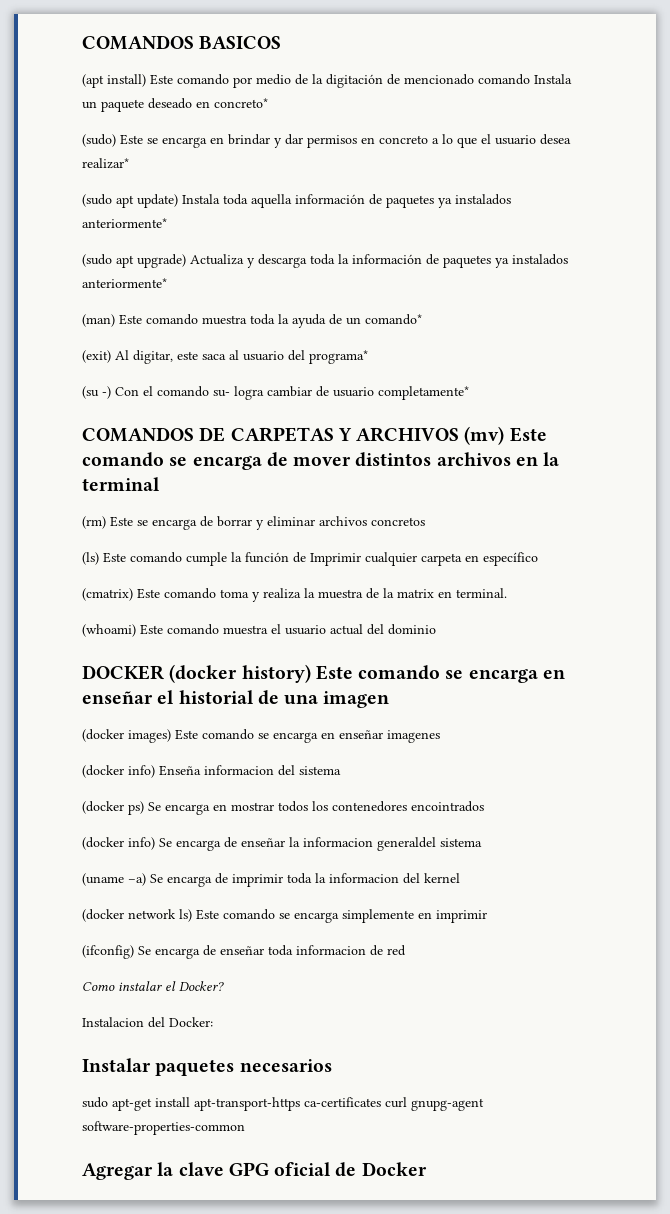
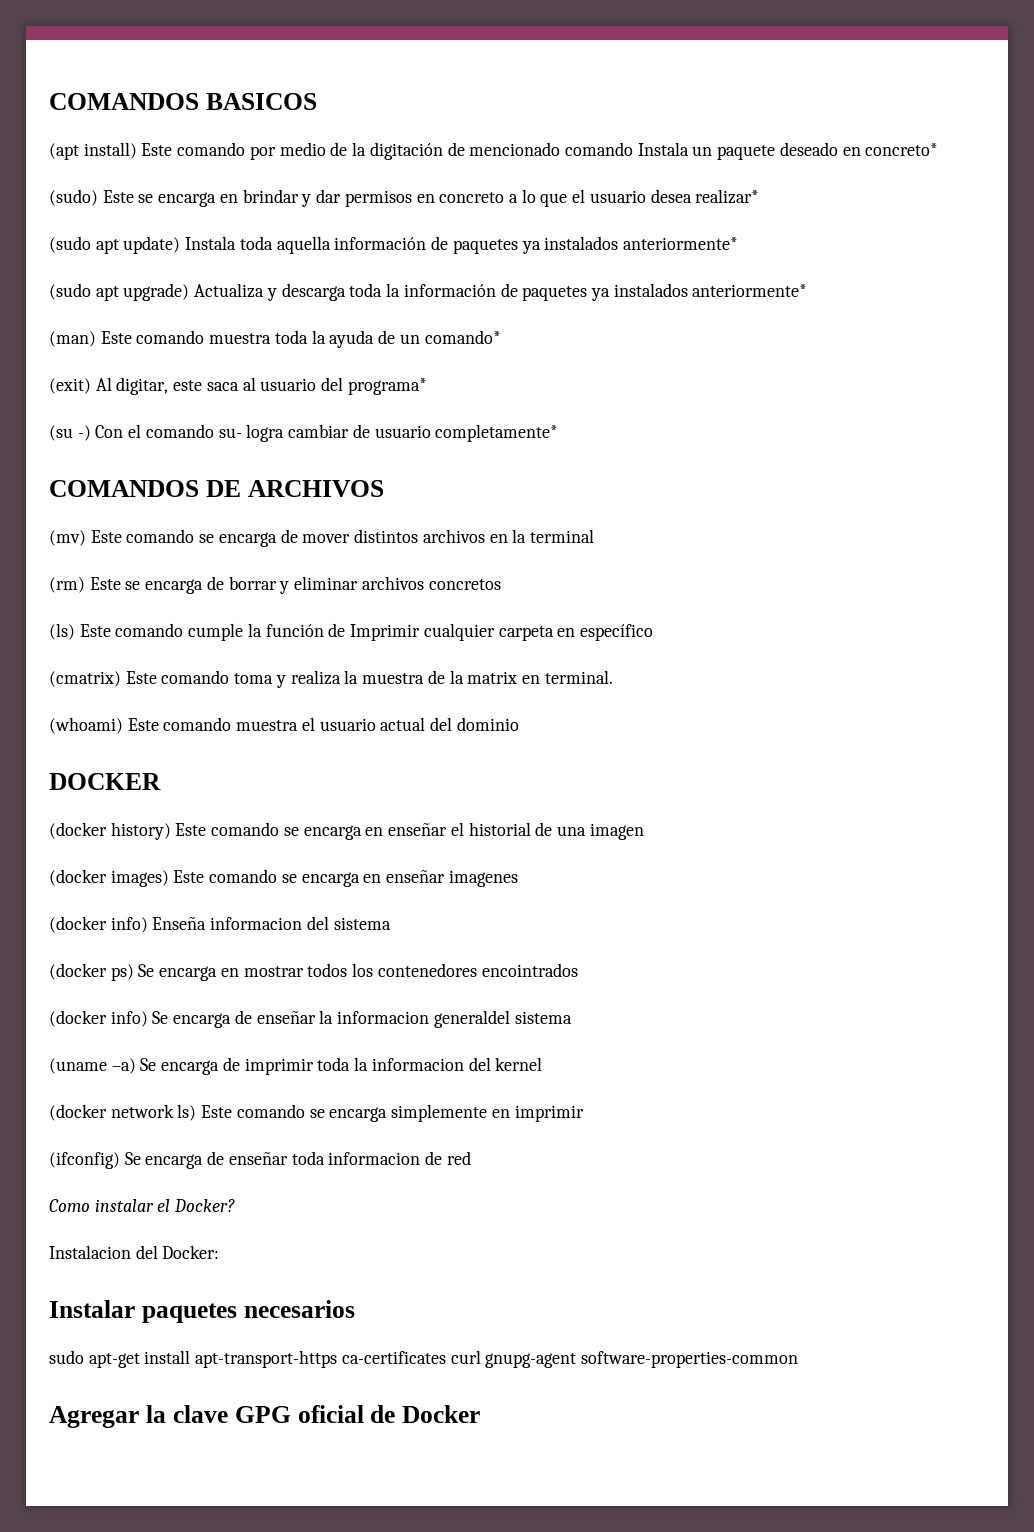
[230,427,352,442] CARPETAS Y -> (241, 488) none
(460, 434) none -> (384, 488) //
(164, 672) none -> (161, 781) //

